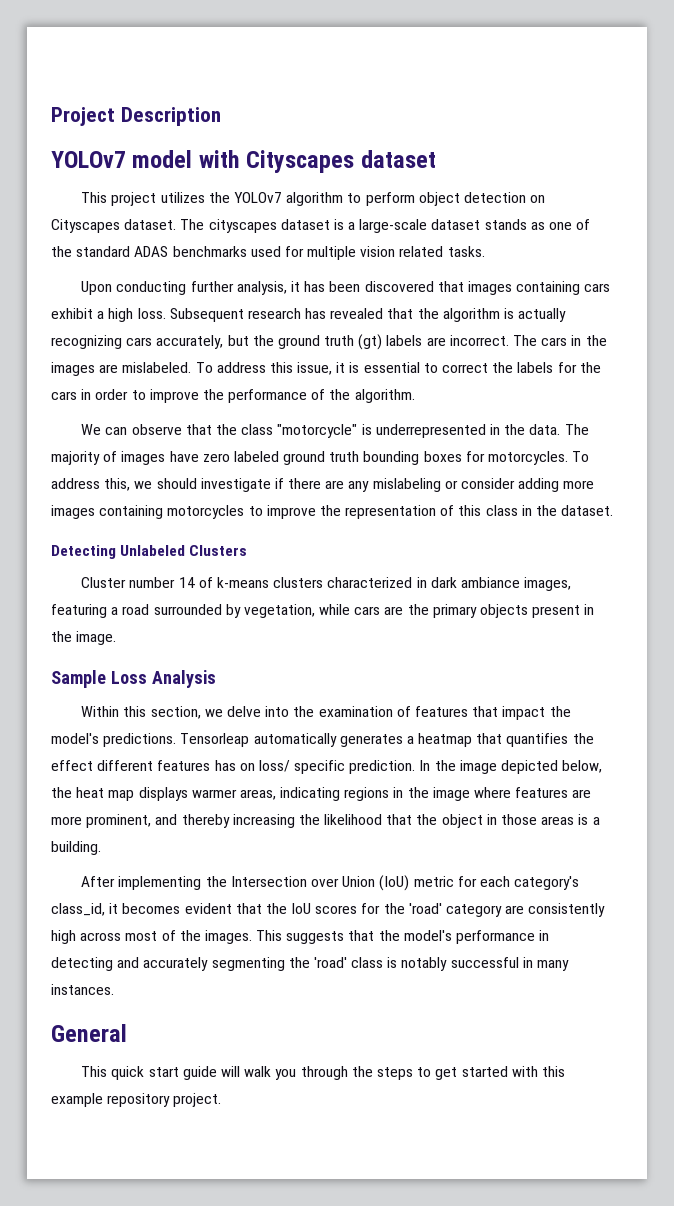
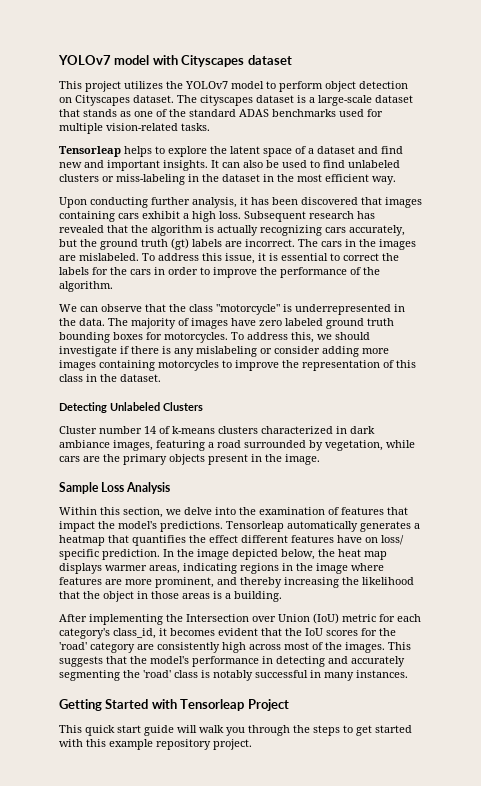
[51,107,221,126] Project Description // -> (58, 60) none
[286,192,344,206] algorithm -> [231,81,264,89] model
(481, 224) none -> [59,109,80,117] that
[360,246,444,257] vision related -> [106,123,178,131] vision-related
(485, 251) none -> [59,146,403,157] [59,160,400,171] [59,174,396,185] // Tensorleap helps to explore the latent space of a dataset and find new and important insights. It can also be used to find unlabeled clusters or miss-labeling in the dataset in the most efficient way.
[325,480,345,489] are -> [162,346,171,354] is
[214,760,236,771] has -> [337,535,362,543] have
[51,1024,127,1042] General -> [59,699,289,711] Getting Started with Tensorleap Project

